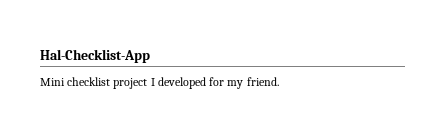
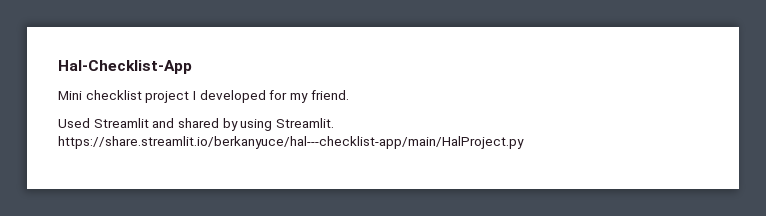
(279, 81) none -> [58,118,334,131] [58,136,524,149] // Used Streamlit and shared by using Streamlit. https://share.streamlit.io/berkanyuce/hal---checklist-app/main/HalProject.py

